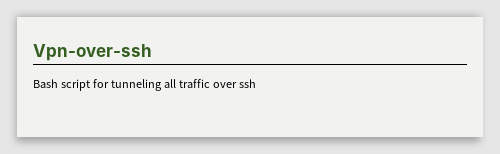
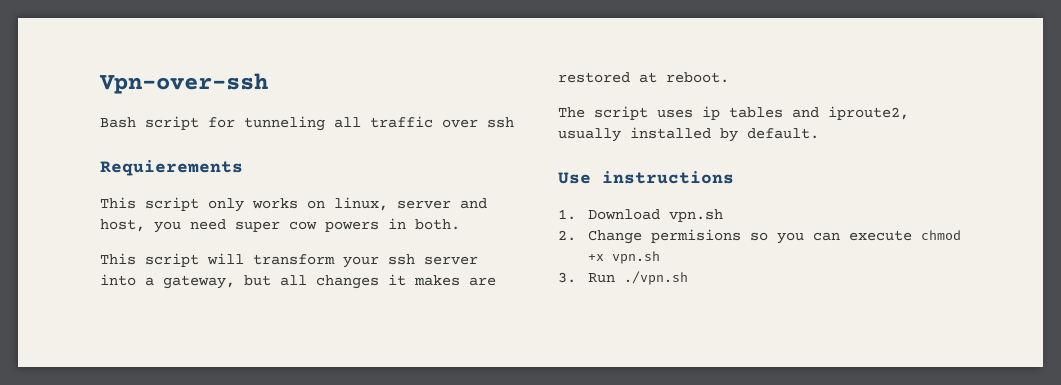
(256, 83) none -> [100,160,243,176] [100,197,487,212] [100,218,460,233] [100,253,478,268] [100,274,496,289] [558,72,729,83] [558,106,909,120] [558,127,819,142] [558,171,734,184] [558,209,724,222] [558,229,962,244] [588,251,661,264] [558,271,689,285] // Requierements // This script only works on linux, server and host, you need super cow powers in both. // This script will transform your ssh server into a gateway, but all changes it makes are restored at reboot. // The script uses ip tables and iproute2, usually installed by default. // Use instructions // 1. Download vpn.sh // 2. Change permisions so you can execute chmod +x vpn.sh // 3. Run ./vpn.sh

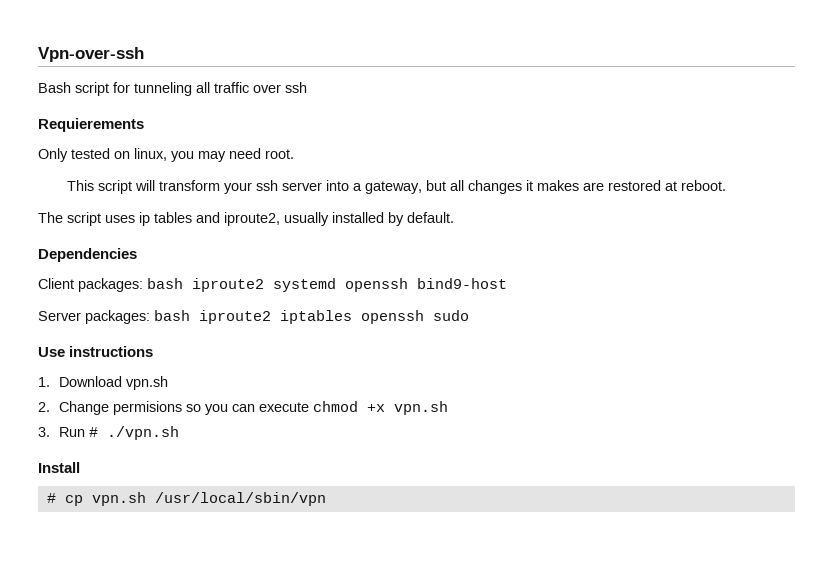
[100,197,487,212] [100,218,460,233] This script only works on linux, server and host, you need super cow powers in both. -> [38,148,294,162] Only tested on linux, you may need root.
(819, 133) none -> [38,248,137,262] [38,278,507,292] [38,310,469,324] // Dependencies // Client packages: bash iproute2 systemd openssh bind9-host // Server packages: bash iproute2 iptables openssh sudo
(616, 278) none -> [88,427,98,437] #
(689, 278) none -> [38,462,80,473] [46,492,326,506] // Install // # cp vpn.sh /usr/local/sbin/vpn

